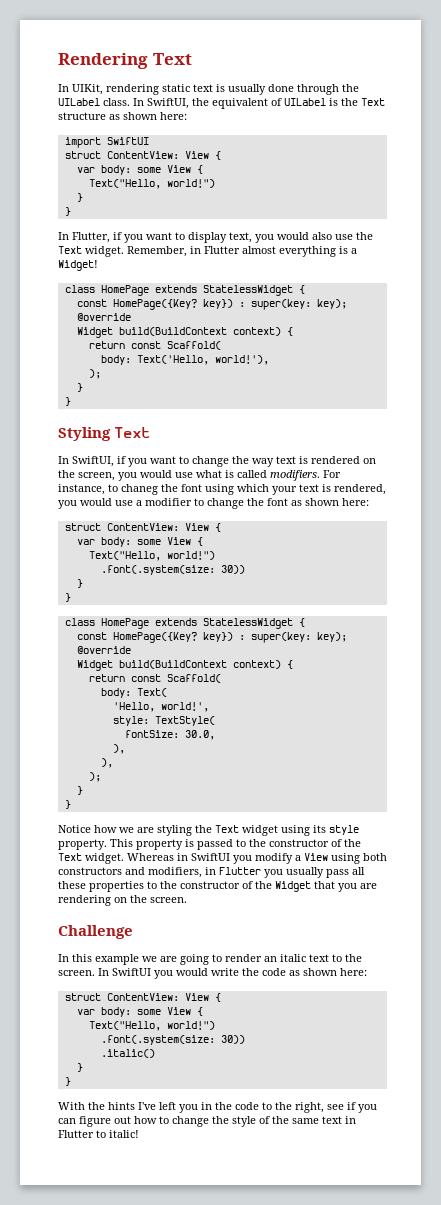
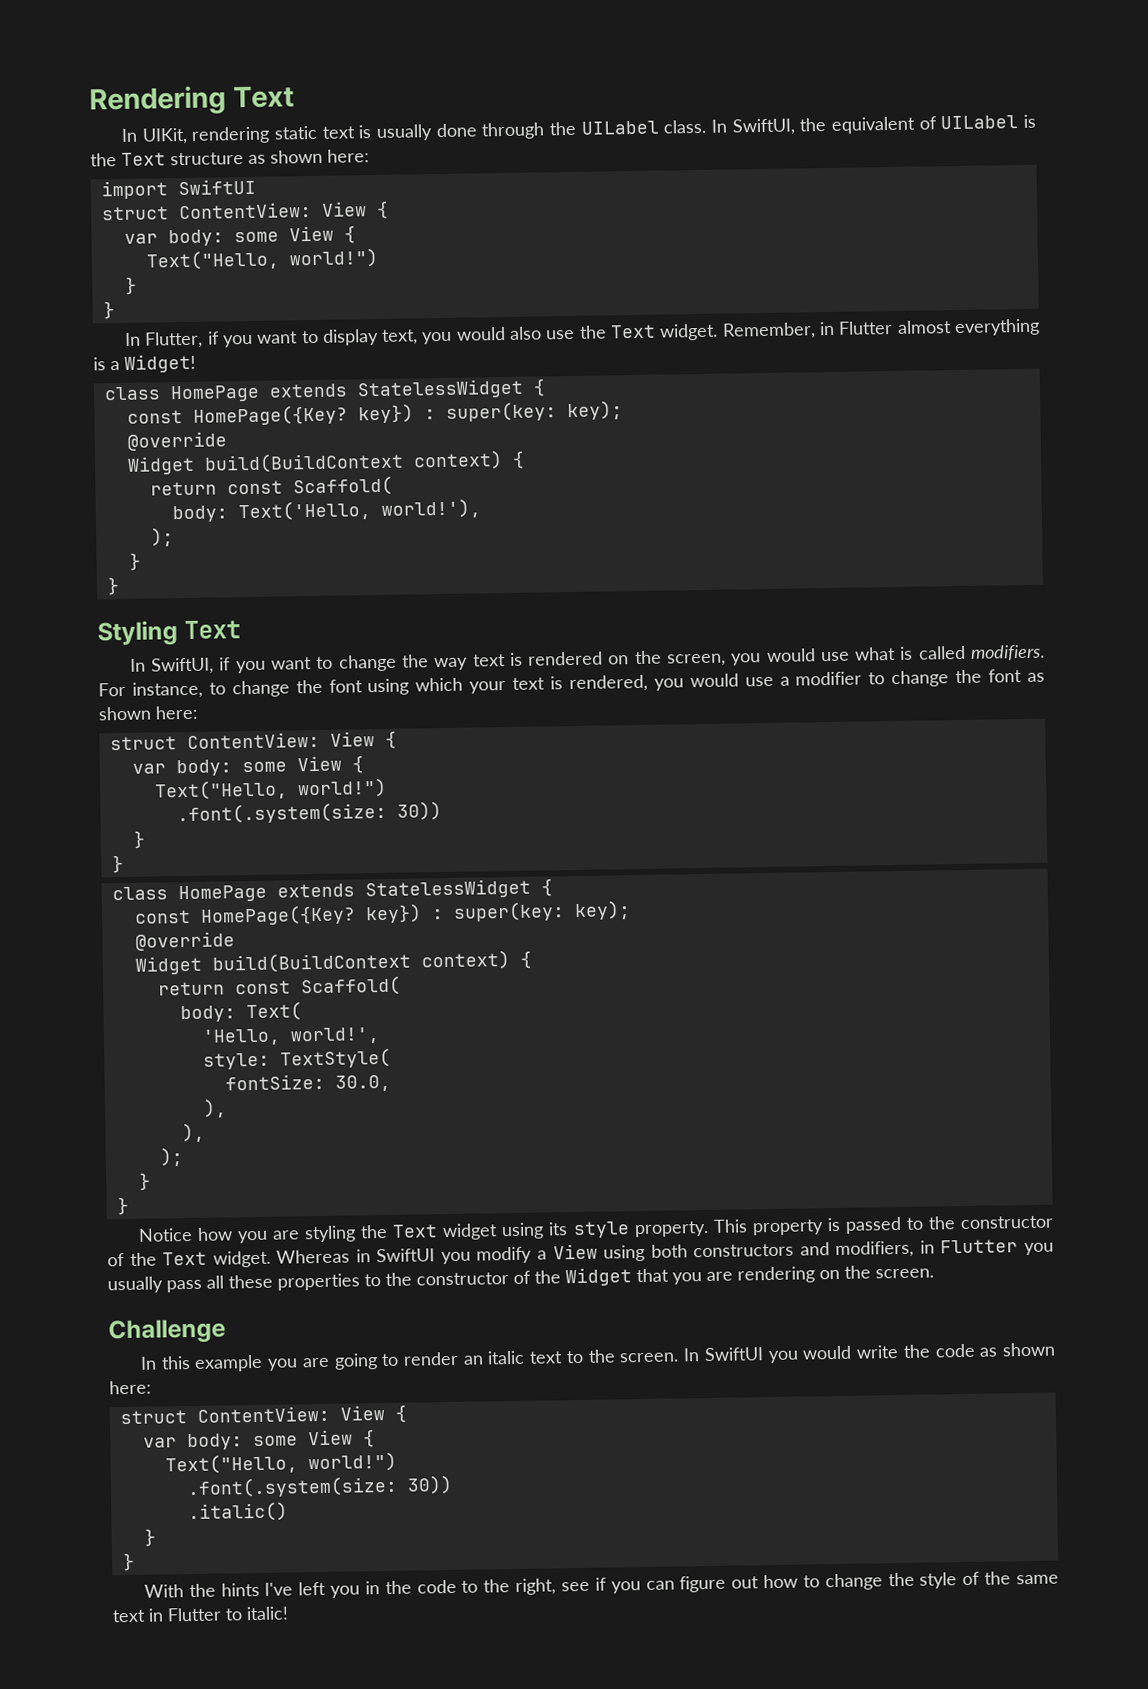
[121,484,158,495] chaneg -> [231,680,290,698] change
[119,827,134,833] we -> [237,1230,269,1244] you
[142,956,157,962] we -> [267,1358,299,1371] you

